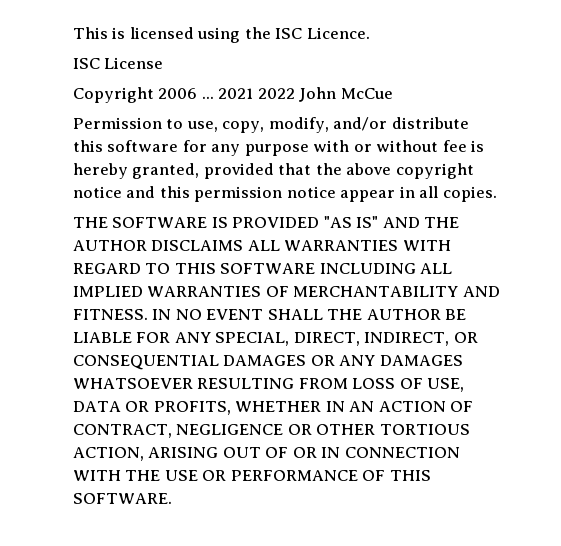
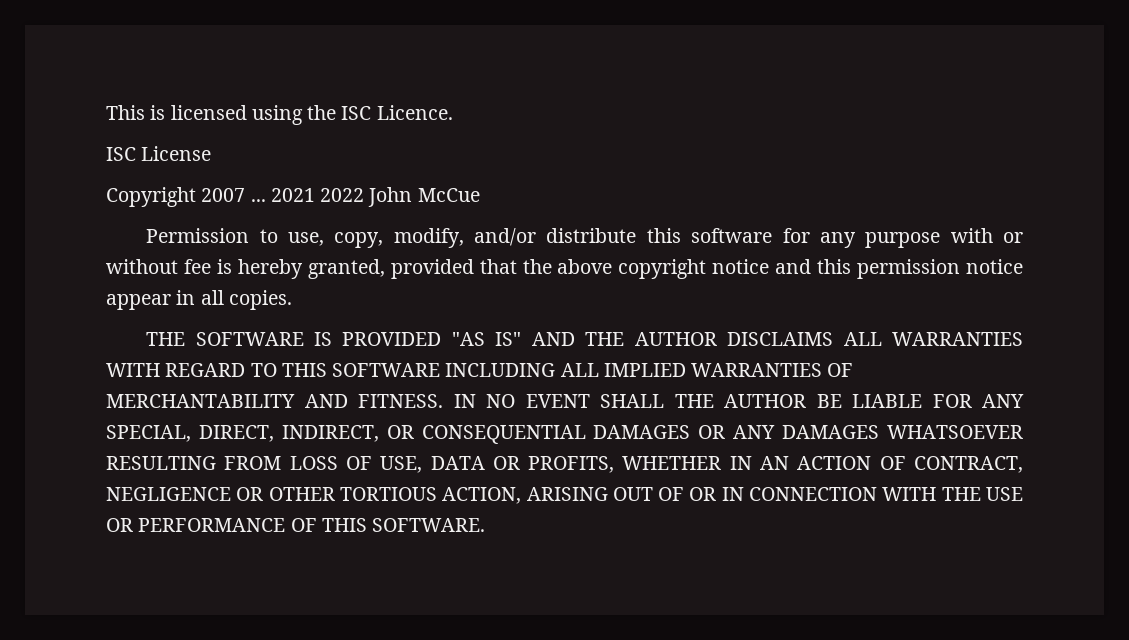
[158,88,198,99] 2006 -> [201,188,246,202] 2007

